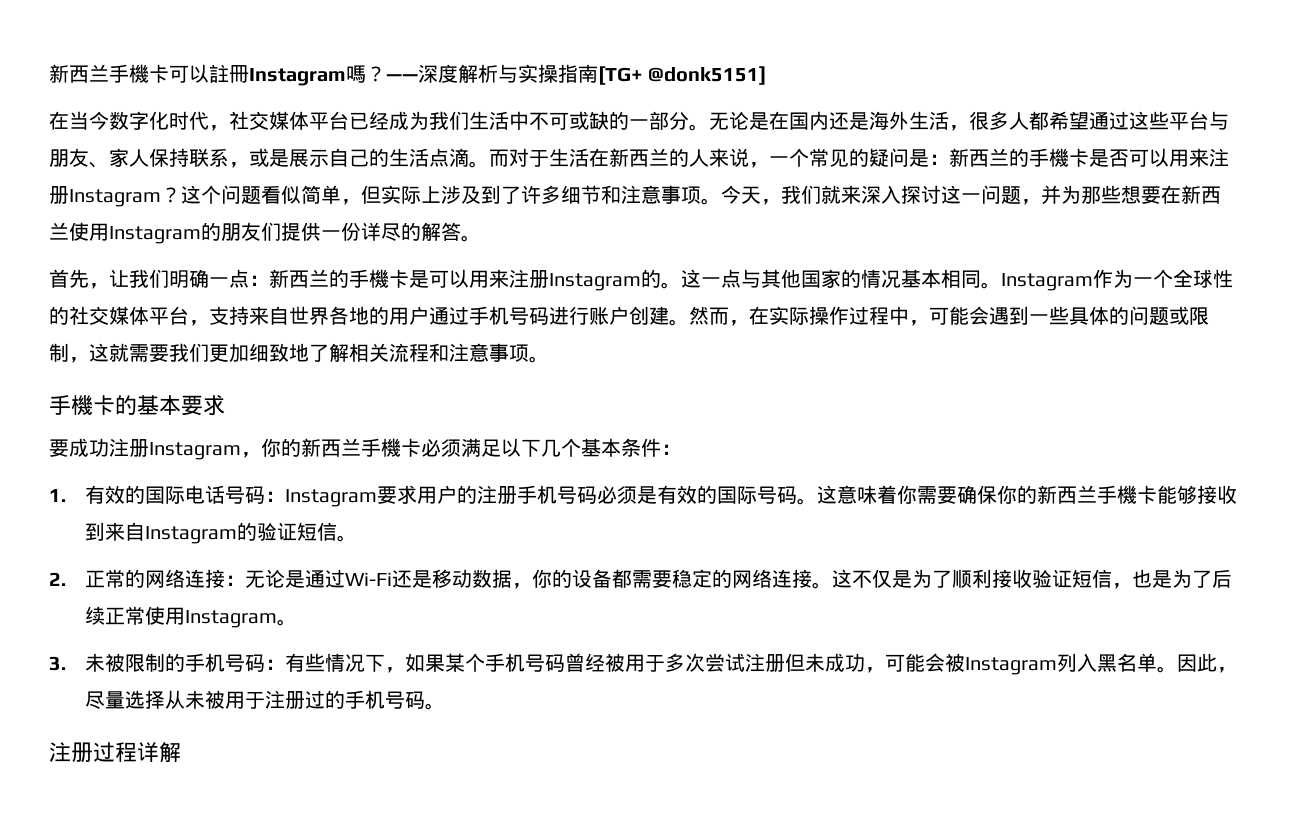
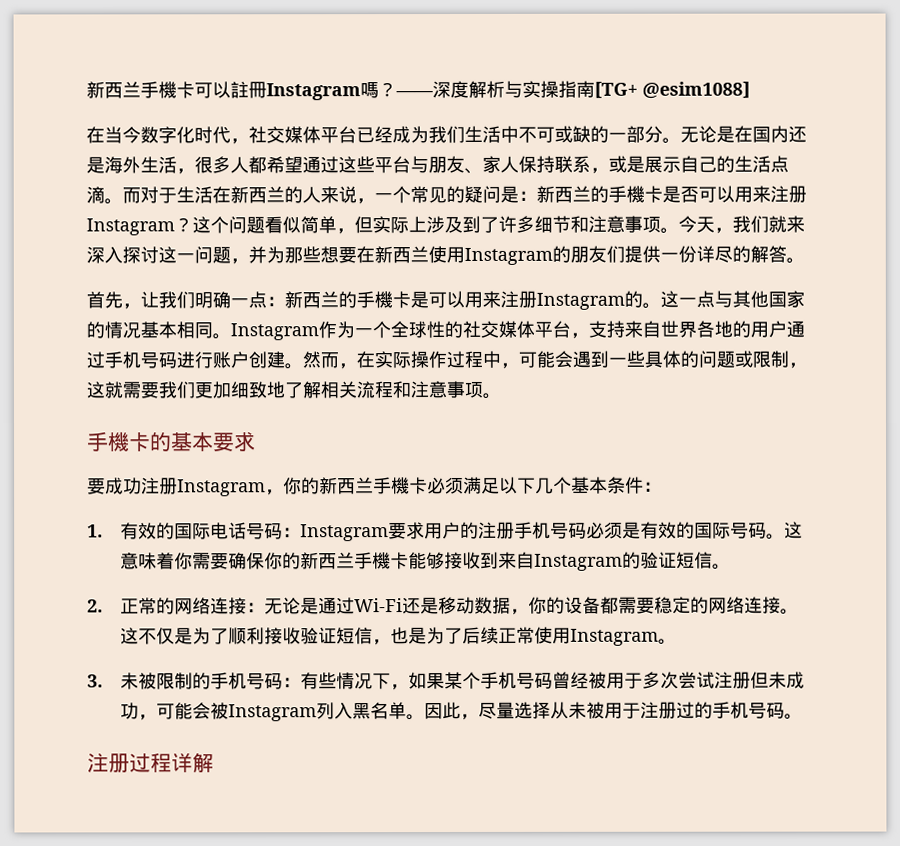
[648,66,767,85] @donk5151] -> [642,81,750,99] @esim1088]

